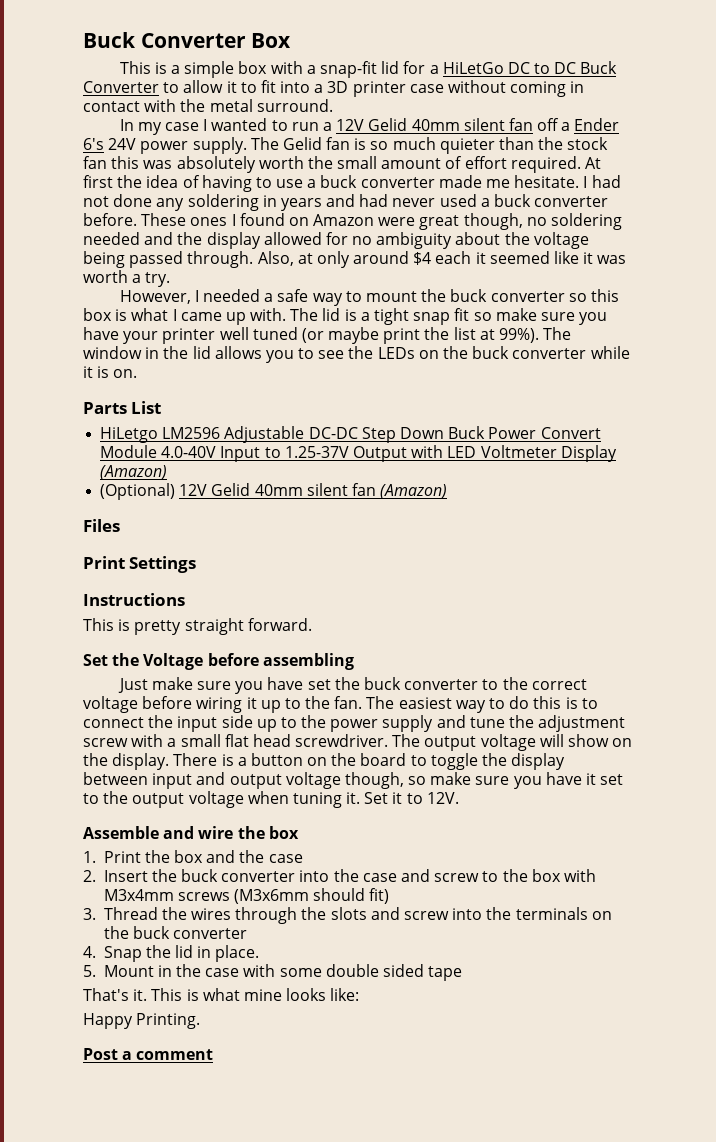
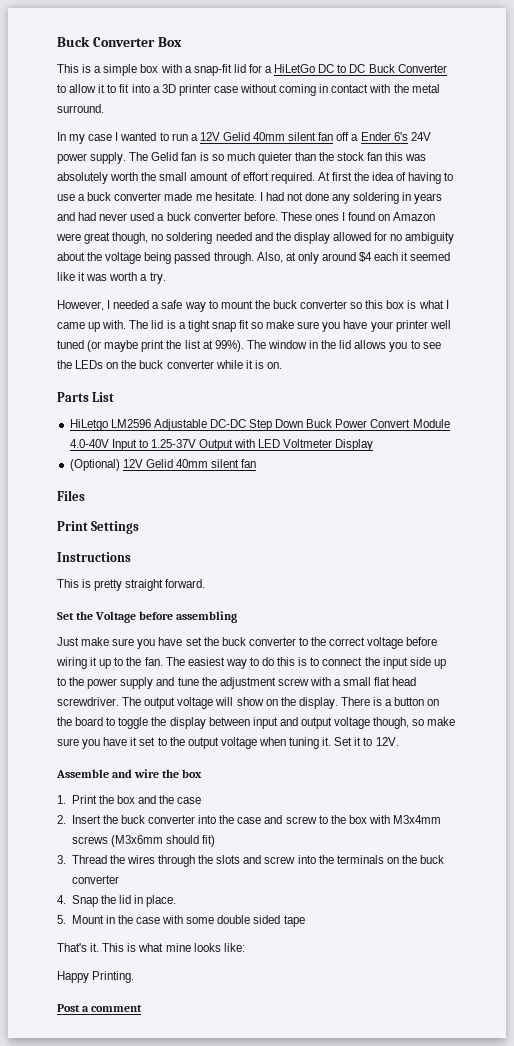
[100,465,168,480] (Amazon) -> (374, 445) none
[380,484,448,499] (Amazon) -> (257, 463) none

